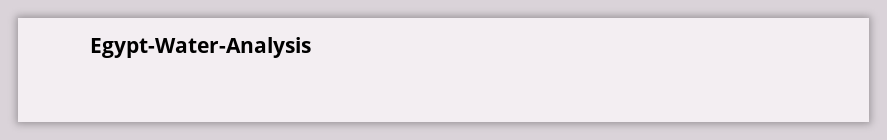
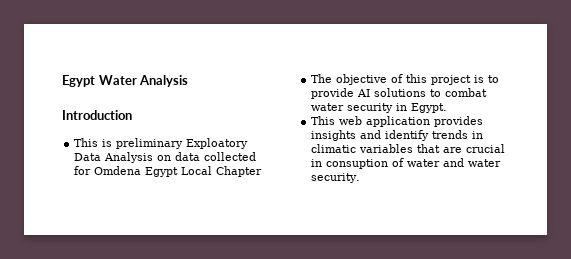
[90,37,311,58] Egypt-Water-Analysis -> [62,75,189,87] [62,110,132,120] [74,138,249,149] [74,152,257,163] [74,166,263,177] [311,74,500,85] [311,88,488,99] [311,103,448,113] [311,116,484,127] [311,130,484,141] [311,144,506,153] [311,158,502,169] [311,173,361,183] Egypt Water Analysis // Introduction // This is preliminary Exploatory Data Analysis on data collected for Omdena Egypt Local Chapter // The objective of this project is to provide AI solutions to combat water security in Egypt. // This web application provides insights and identify trends in climatic variables that are crucial in consuption of water and water security.

